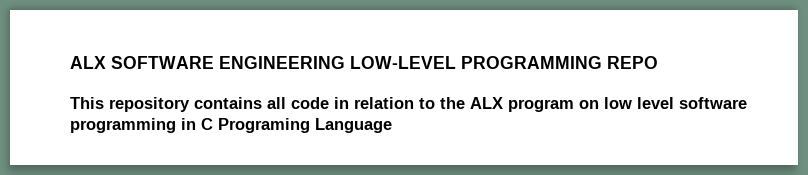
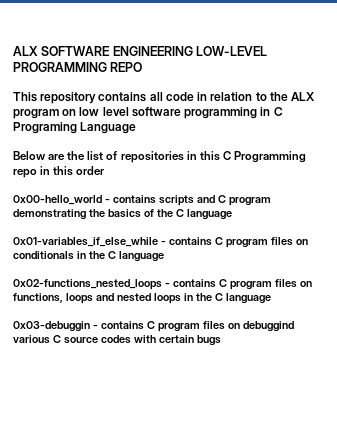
(392, 125) none -> [13,151,306,163] [13,166,105,178] [13,195,271,206] [13,209,232,220] [13,237,308,248] [13,251,164,262] [13,279,312,290] [13,293,271,304] [13,321,294,332] [13,335,221,346] // Below are the list of repositories in this C Programming repo in this order // 0x00-hello_world - contains scripts and C program demonstrating the basics of the C language // 0x01-variables_if_else_while - contains C program files on conditionals in the C language // 0x02-functions_nested_loops - contains C program files on functions, loops and nested loops in the C language // 0x03-debuggin - contains C program files on debuggind various C source codes with certain bugs

